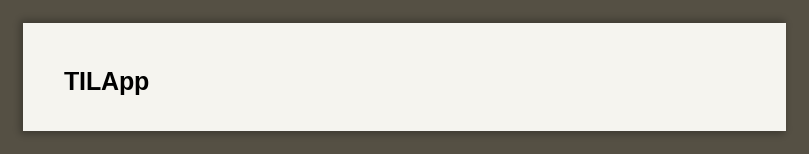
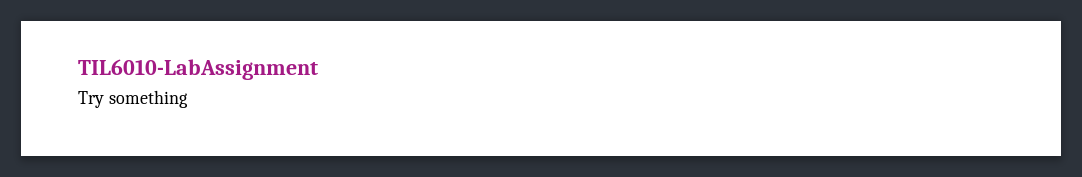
[64,72,149,95] TILApp -> [78,59,318,80] [78,90,188,108] TIL6010-LabAssignment // Try something

